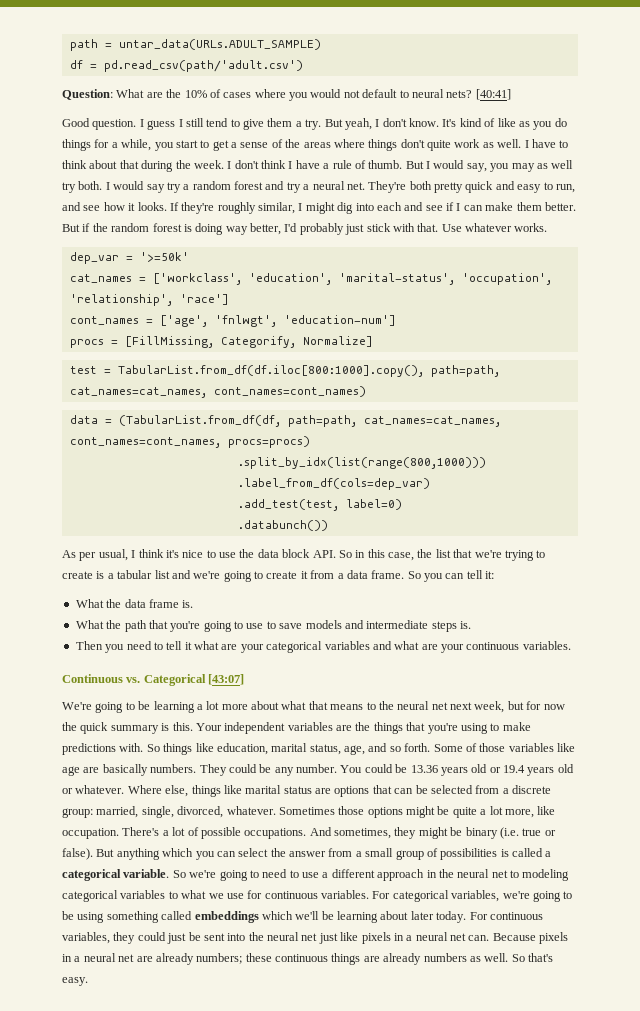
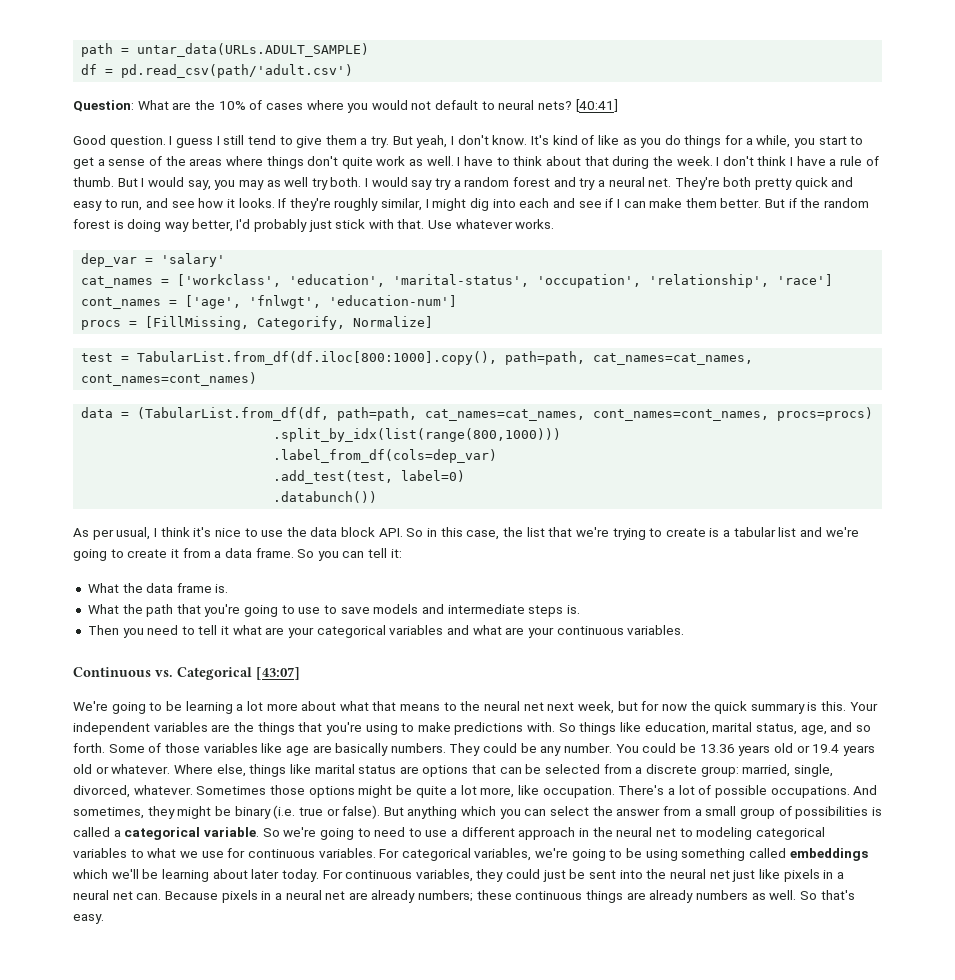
[139,252,189,262] '>=50k' -> [161,253,226,267] 'salary'

